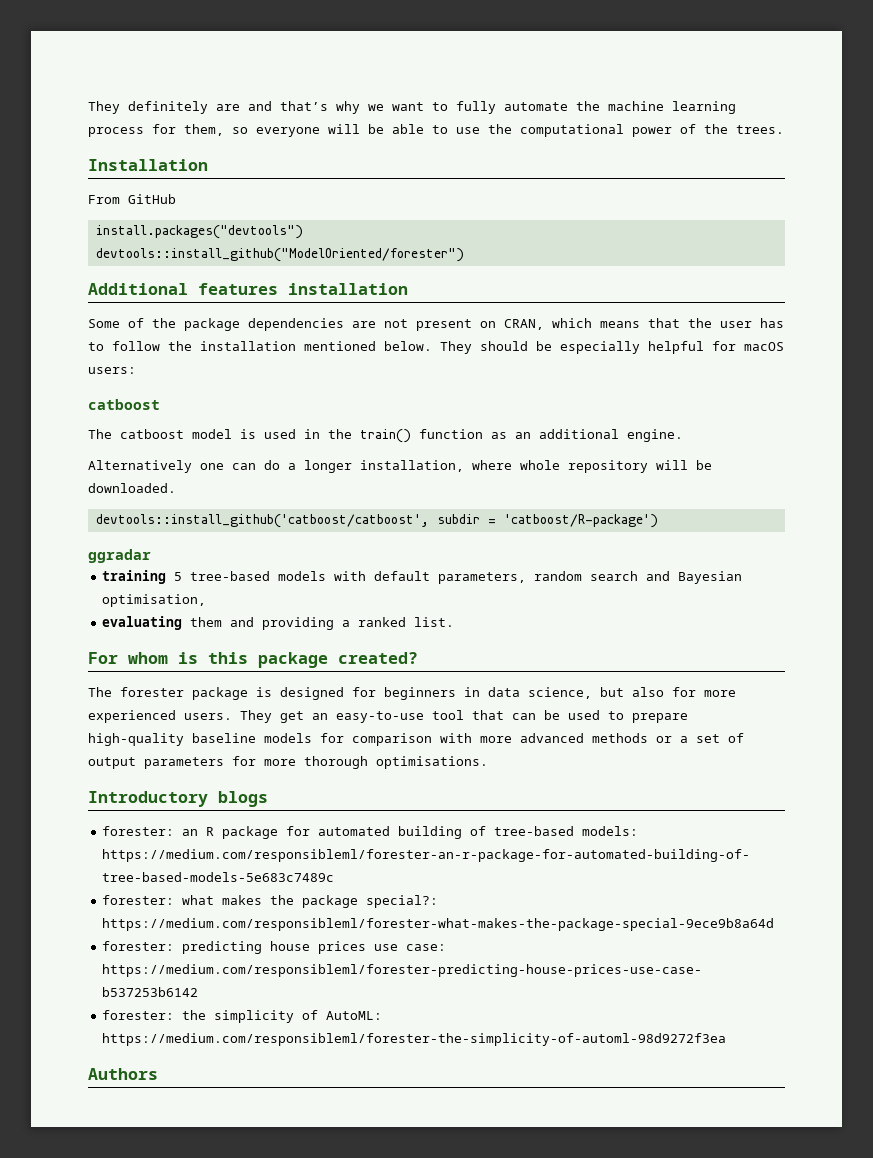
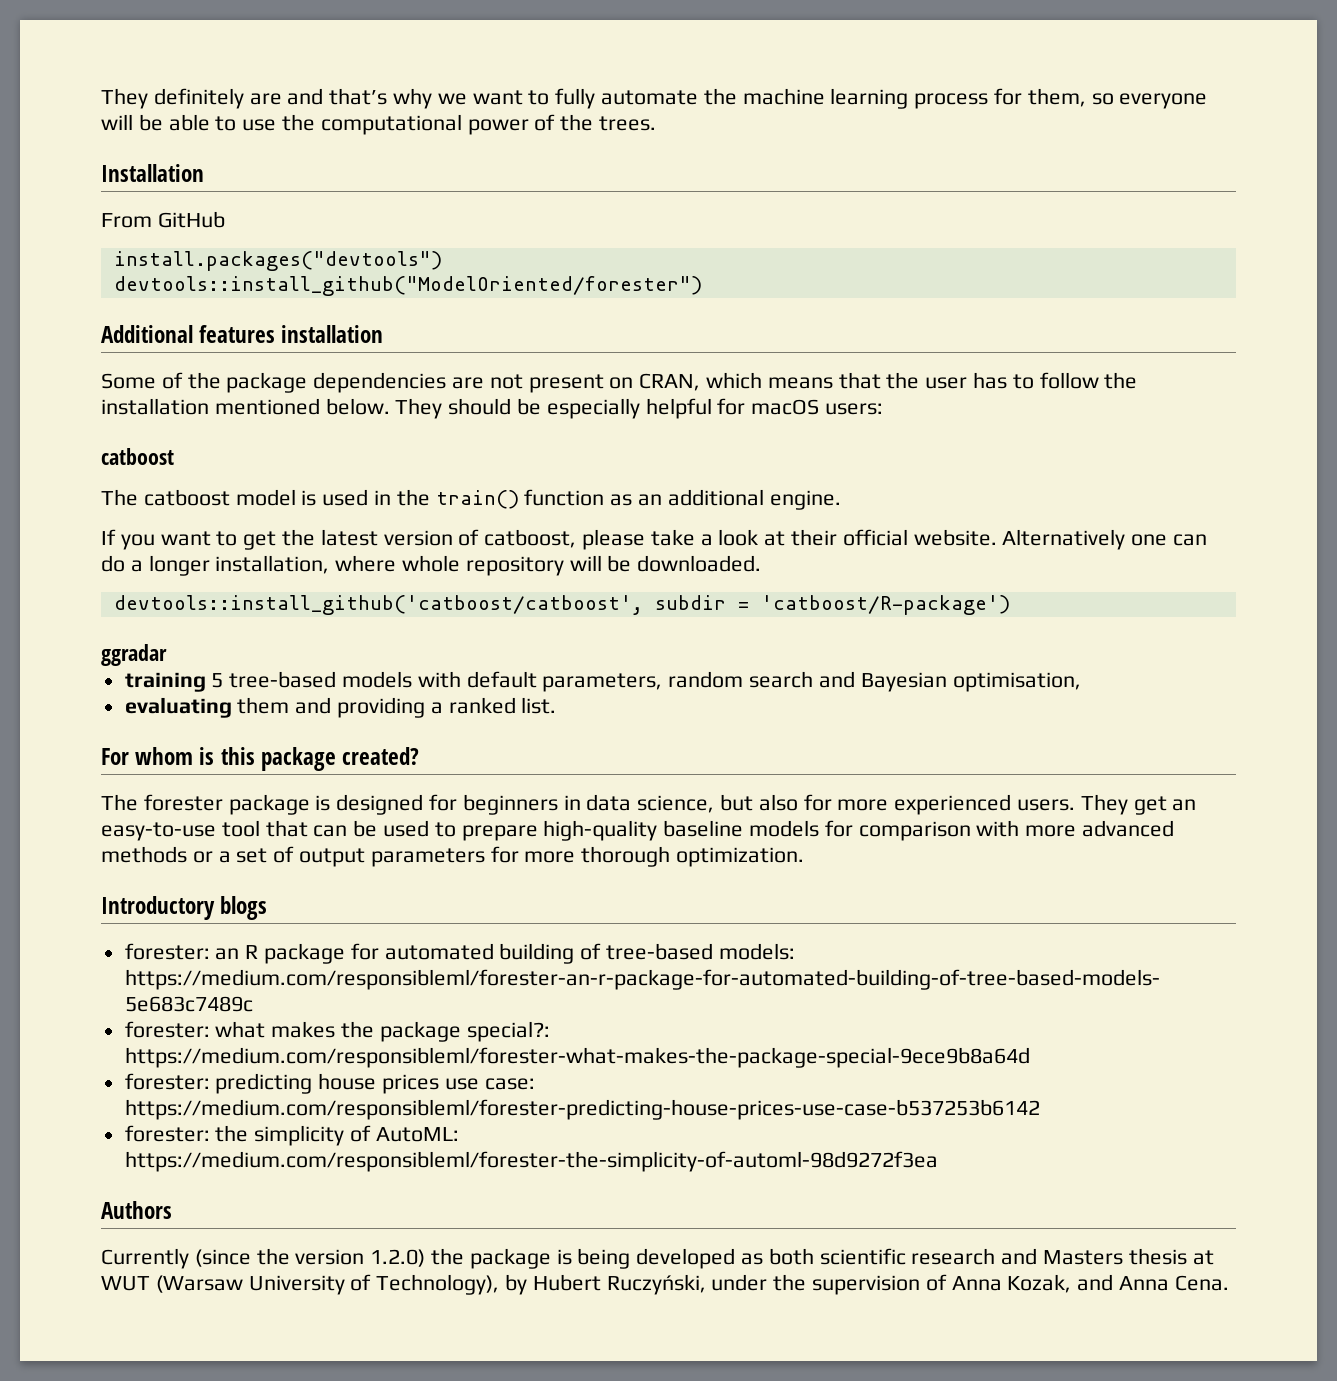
(683, 435) none -> [101,529,997,550] If you want to get the latest version of catboost, please take a look at their official website.
[376,756,488,769] optimisations. -> [676,847,805,867] optimization.
(158, 1074) none -> [101,1248,1214,1269] [101,1274,1229,1295] // Currently (since the version 1.2.0) the package is being developed as both scientific research and Masters thesis at WUT (Warsaw University of Technology), by Hubert Ruczyński, under the supervision of Anna Kozak, and Anna Cena.

